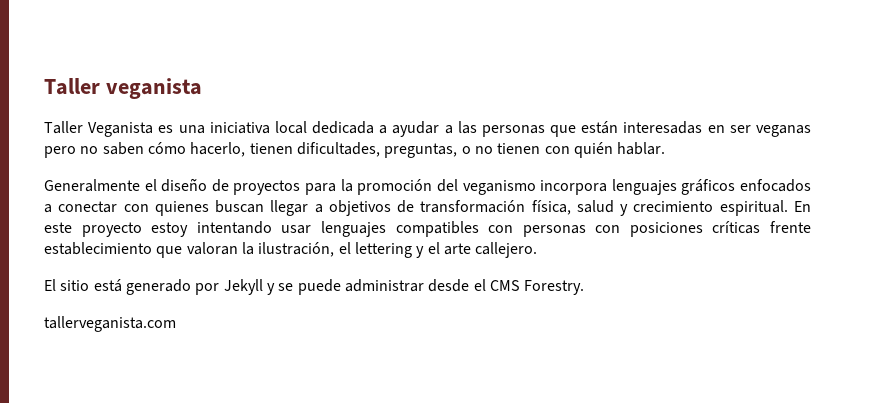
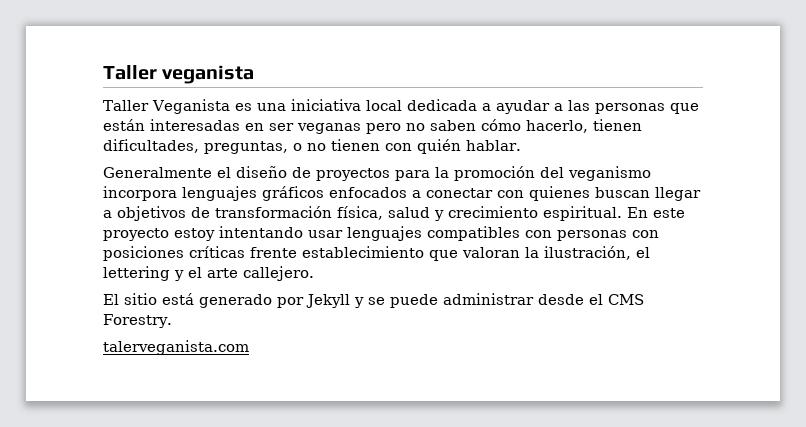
[44,316,176,332] tallerveganista.com -> [103,340,249,355] talerveganista.com

